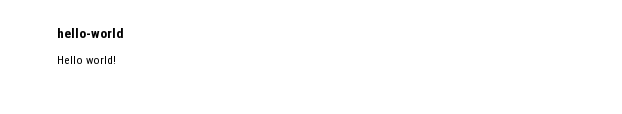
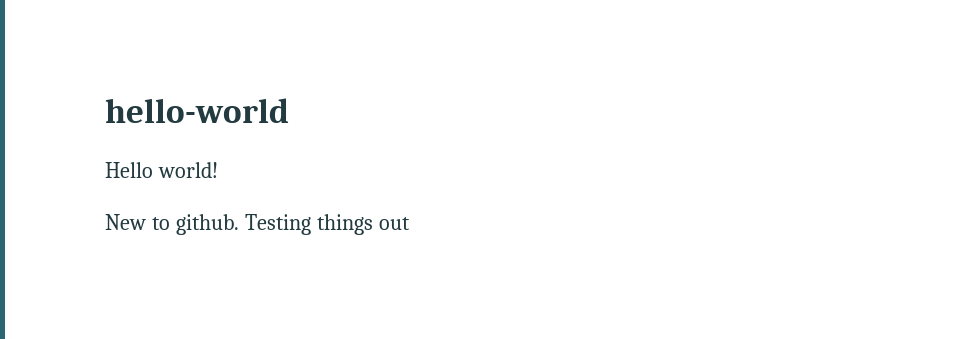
(117, 60) none -> [105,214,410,235] // New to github. Testing things out

